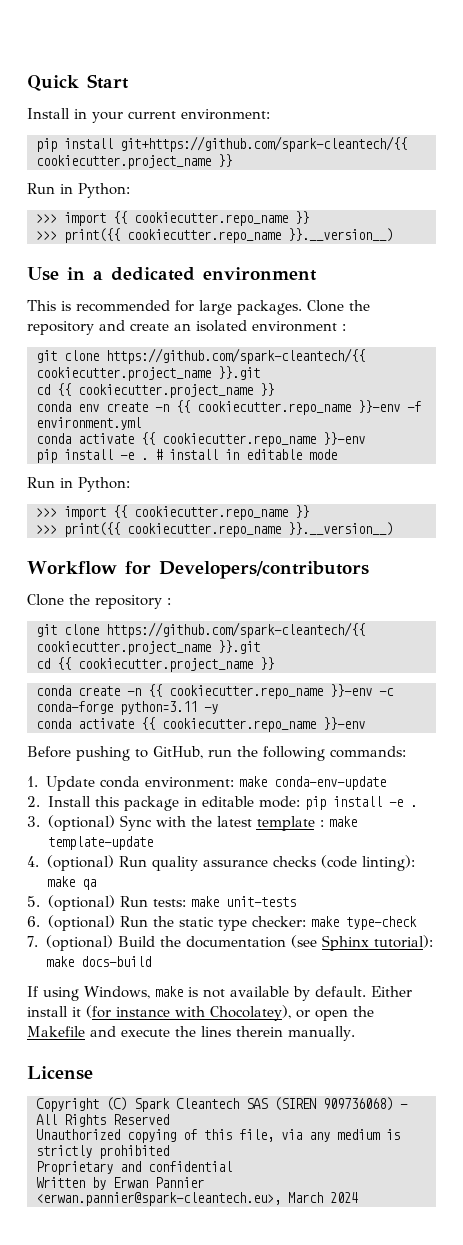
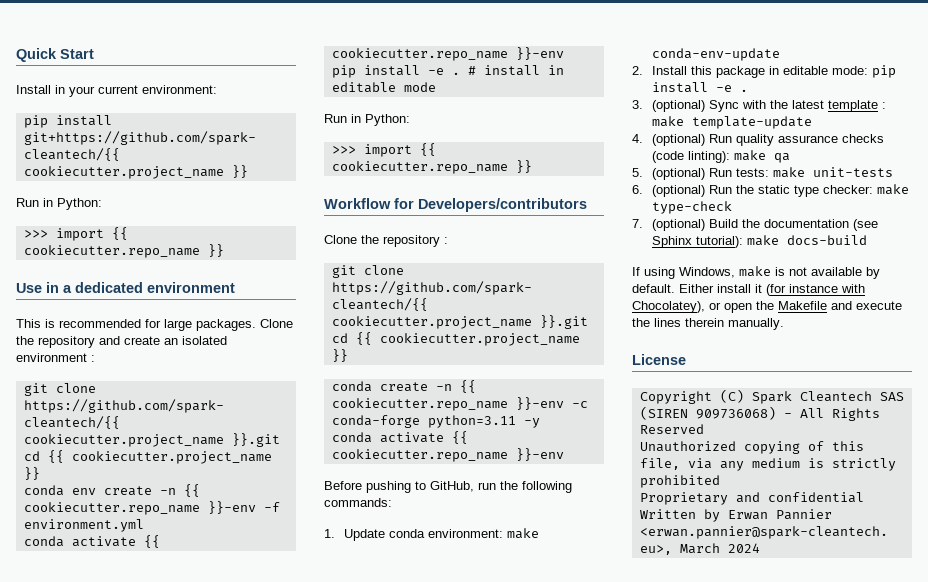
[36,228,393,243] // >>> print({{ cookiecutter.repo_name }}.__version__) -> (224, 250) none
[36,522,393,537] // >>> print({{ cookiecutter.repo_name }}.__version__) -> (532, 166) none

